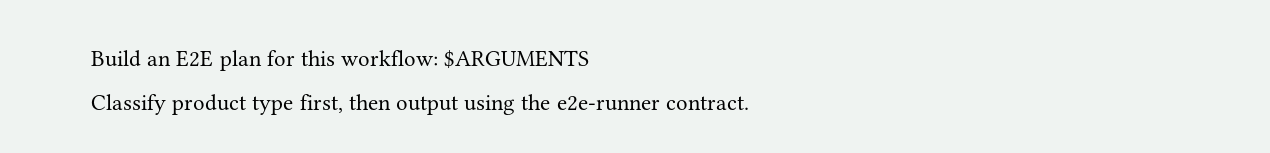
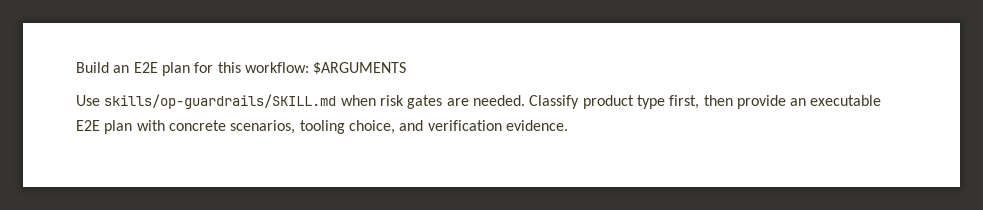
(590, 59) none -> [76,94,525,109] Use skills/op-guardrails/SKILL.md when risk gates are needed.
[396,94,749,115] output using the e2e-runner contract. -> [736,95,882,109] [76,120,568,134] provide an executable E2E plan with concrete scenarios, tooling choice, and verification evidence.

